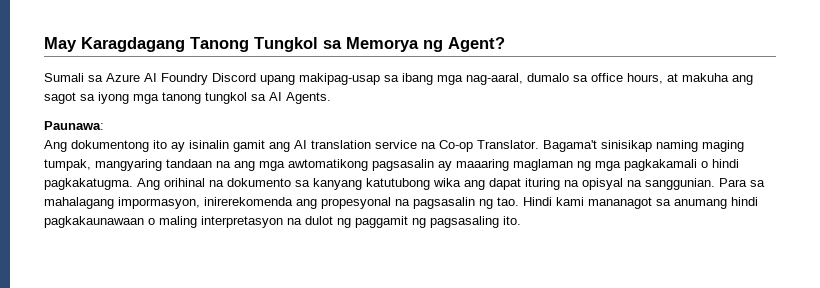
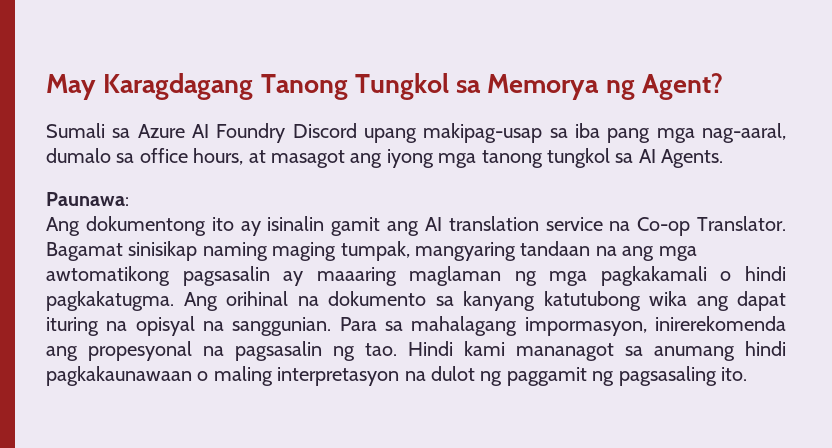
[402,73,433,85] ibang -> [574,123,651,143] iba pang
[682,73,753,85] [44,92,95,104] makuha ang sagot sa -> [271,150,383,168] masagot ang
[543,140,597,152] Bagama't -> [46,242,123,261] Bagamat

